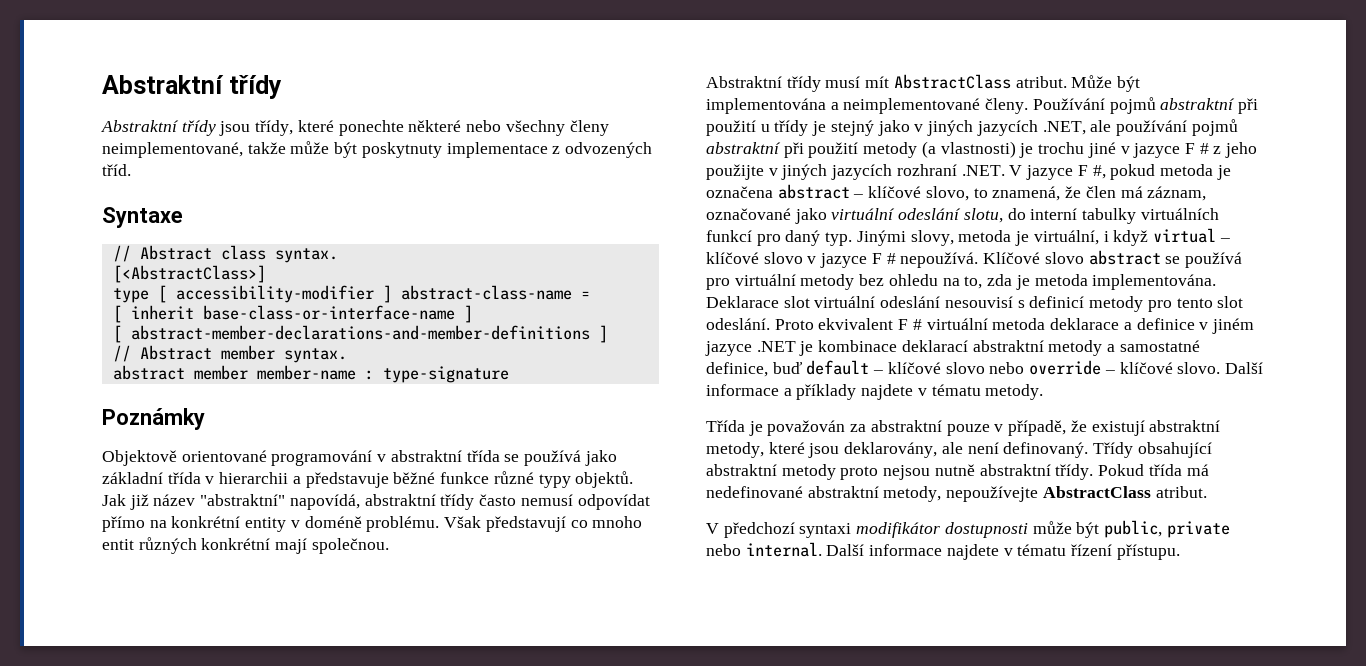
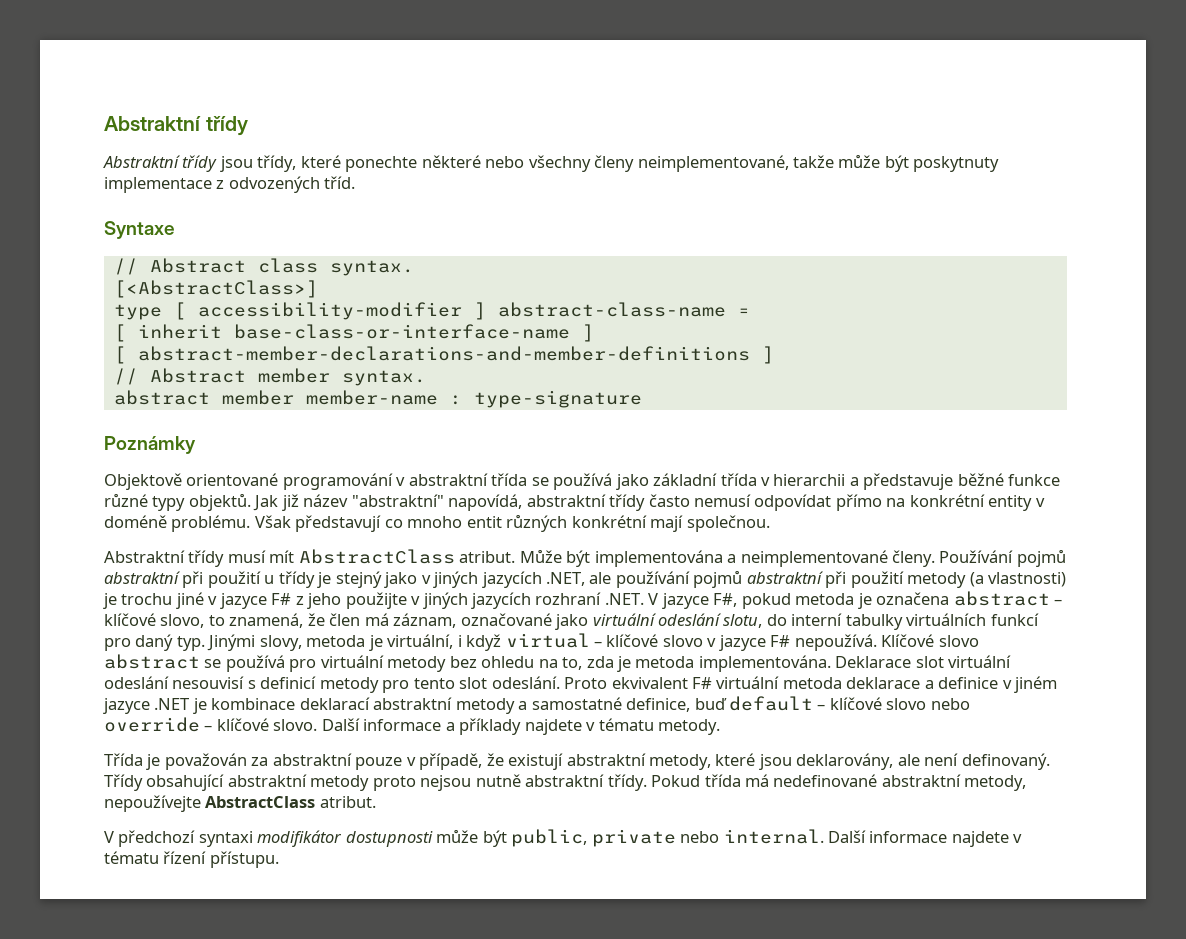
[1184,143,1209,154] F # -> [271,593,292,605] F#
[1077,165,1106,179] F #, -> [713,593,738,607] F#,
[871,253,896,264] F # -> [770,635,791,647] F#
[898,319,922,330] F # -> [692,677,713,689] F#

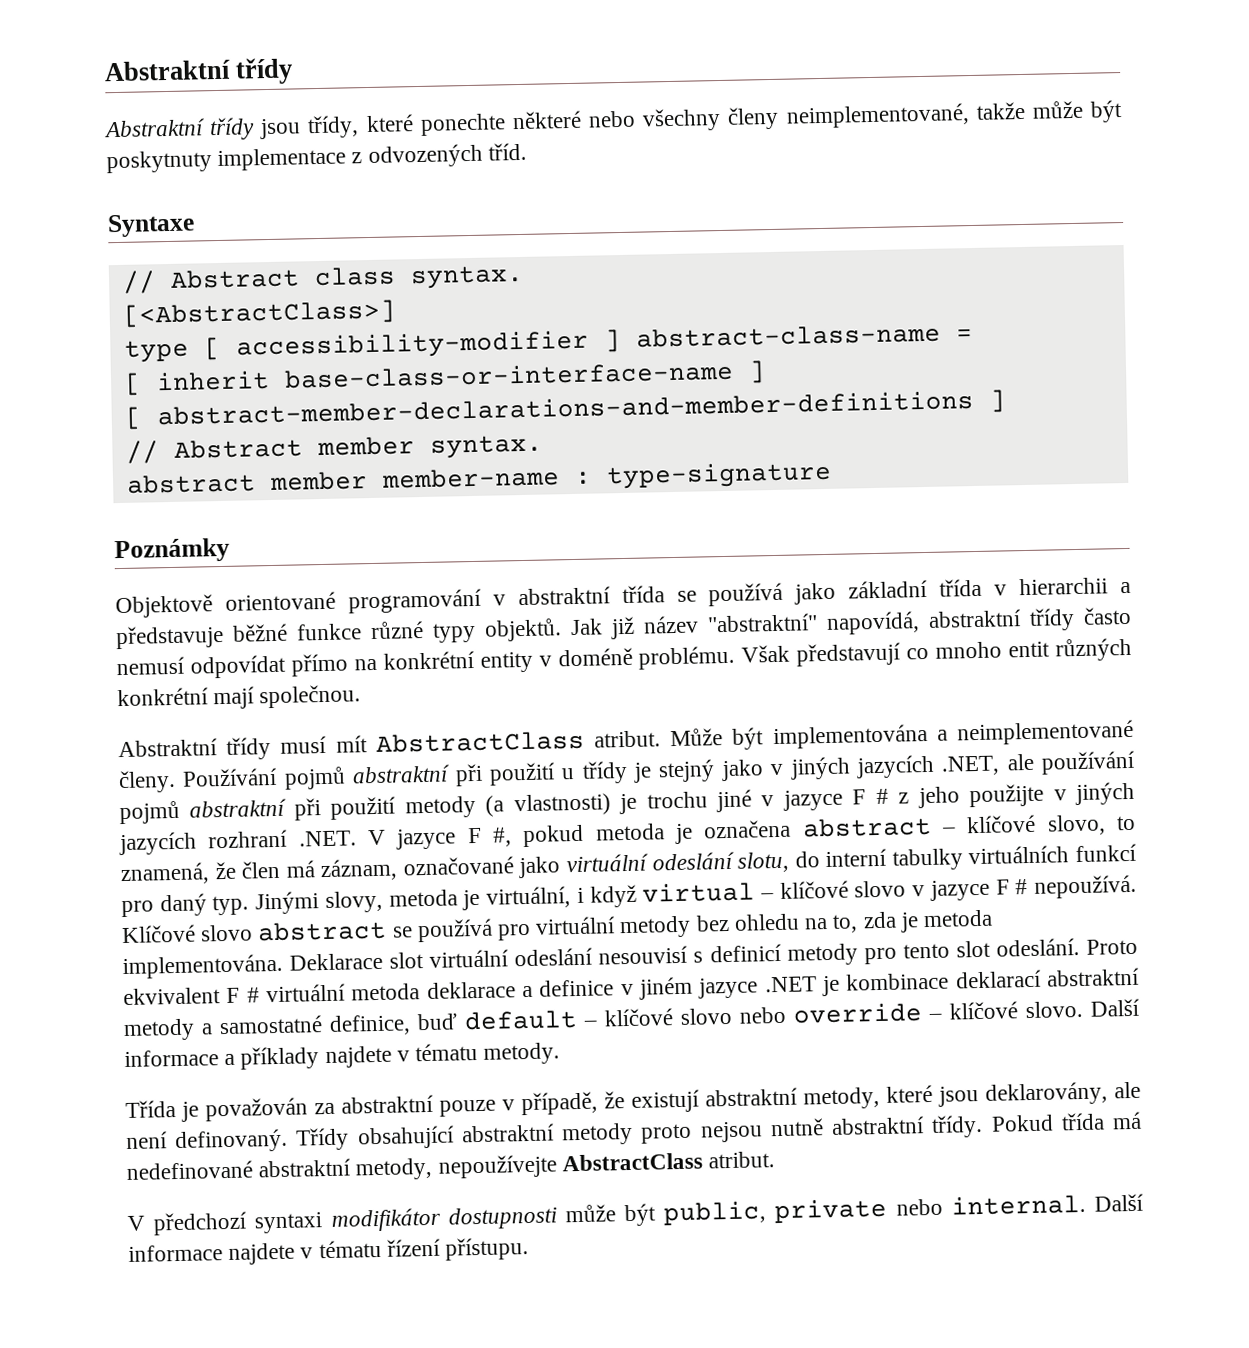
[271,593,292,605] F# -> [852,788,889,805] F #
[713,593,738,607] F#, -> [467,827,512,847] F #,
[770,635,791,647] F# -> [995,879,1029,895] F #
[692,677,713,689] F# -> [226,987,260,1003] F #

